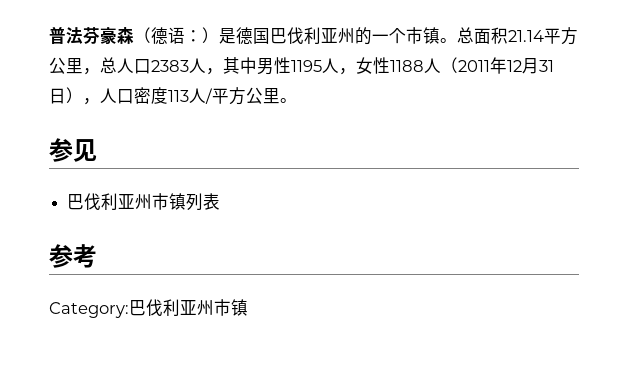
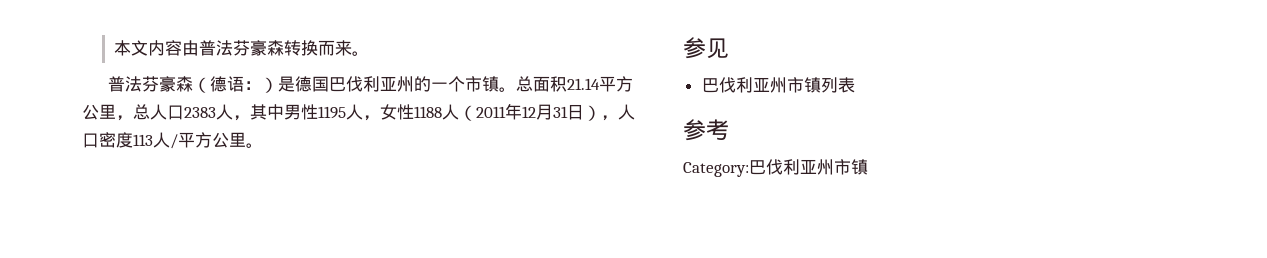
(49, 35) none -> [114,40,370,56] 本文内容由普法芬豪森转换而来。 //

